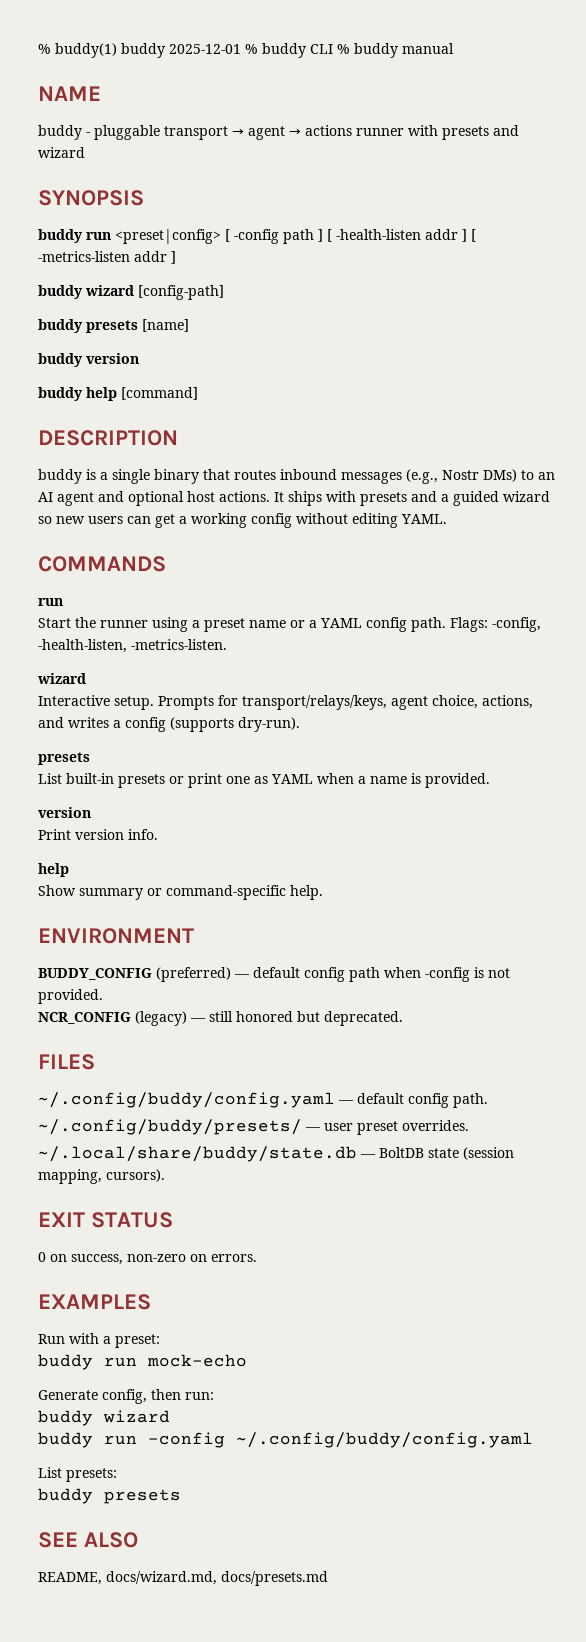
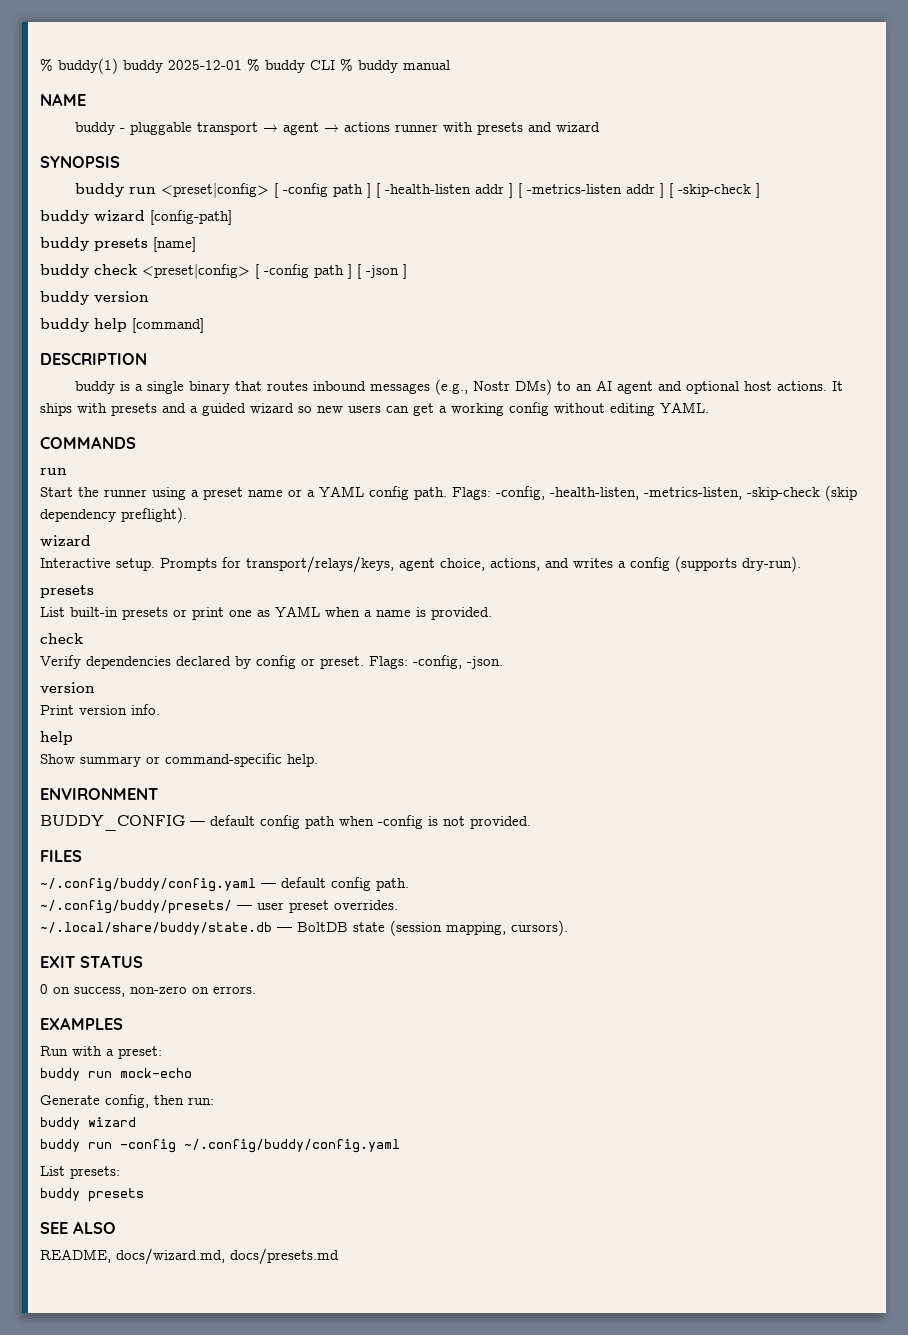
(176, 257) none -> [669,183,761,198] [ -skip-check ]
(189, 325) none -> [40,263,407,279] // buddy check <preset|config> [ -config path ] [ -json ]
[131,639,227,650] -metrics-listen. -> [644,485,857,501] [40,507,187,523] -metrics-listen, -skip-check (skip dependency preflight).
(490, 780) none -> [40,633,83,644] [40,655,503,669] // check // Verify dependencies declared by config or preset. Flags: -config, -json.
[156,967,231,982] (preferred) -> (185, 823) none
[38,1011,403,1026] // NCR_CONFIG (legacy) — still honored but deprecated. -> (531, 822) none

